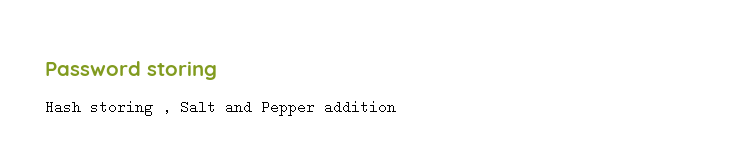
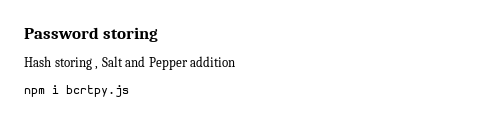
(396, 107) none -> [24,85,129,97] // npm i bcrtpy.js

